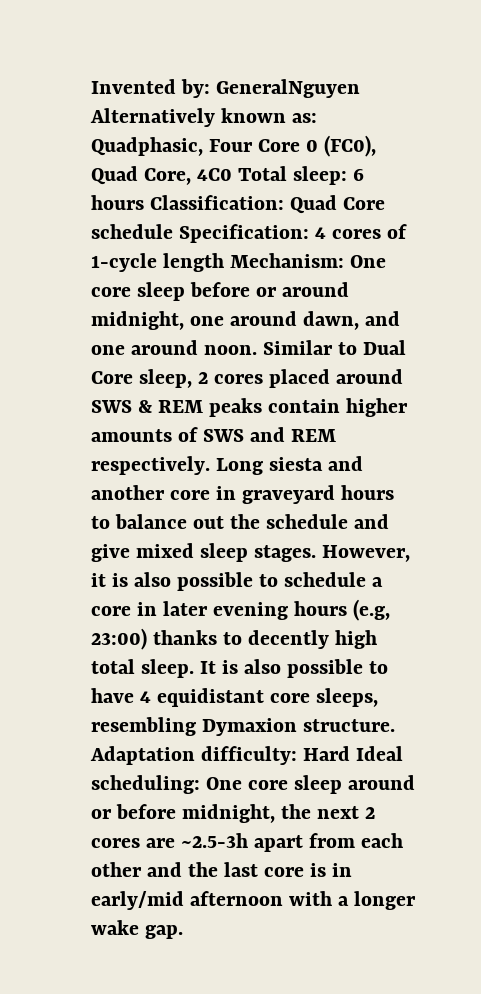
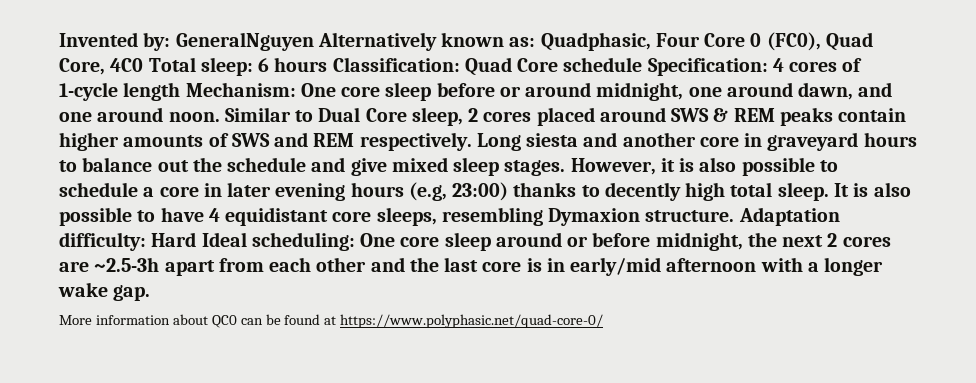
(184, 932) none -> [59,314,604,328] // More information about QC0 can be found at https://www.polyphasic.net/quad-core-0/

